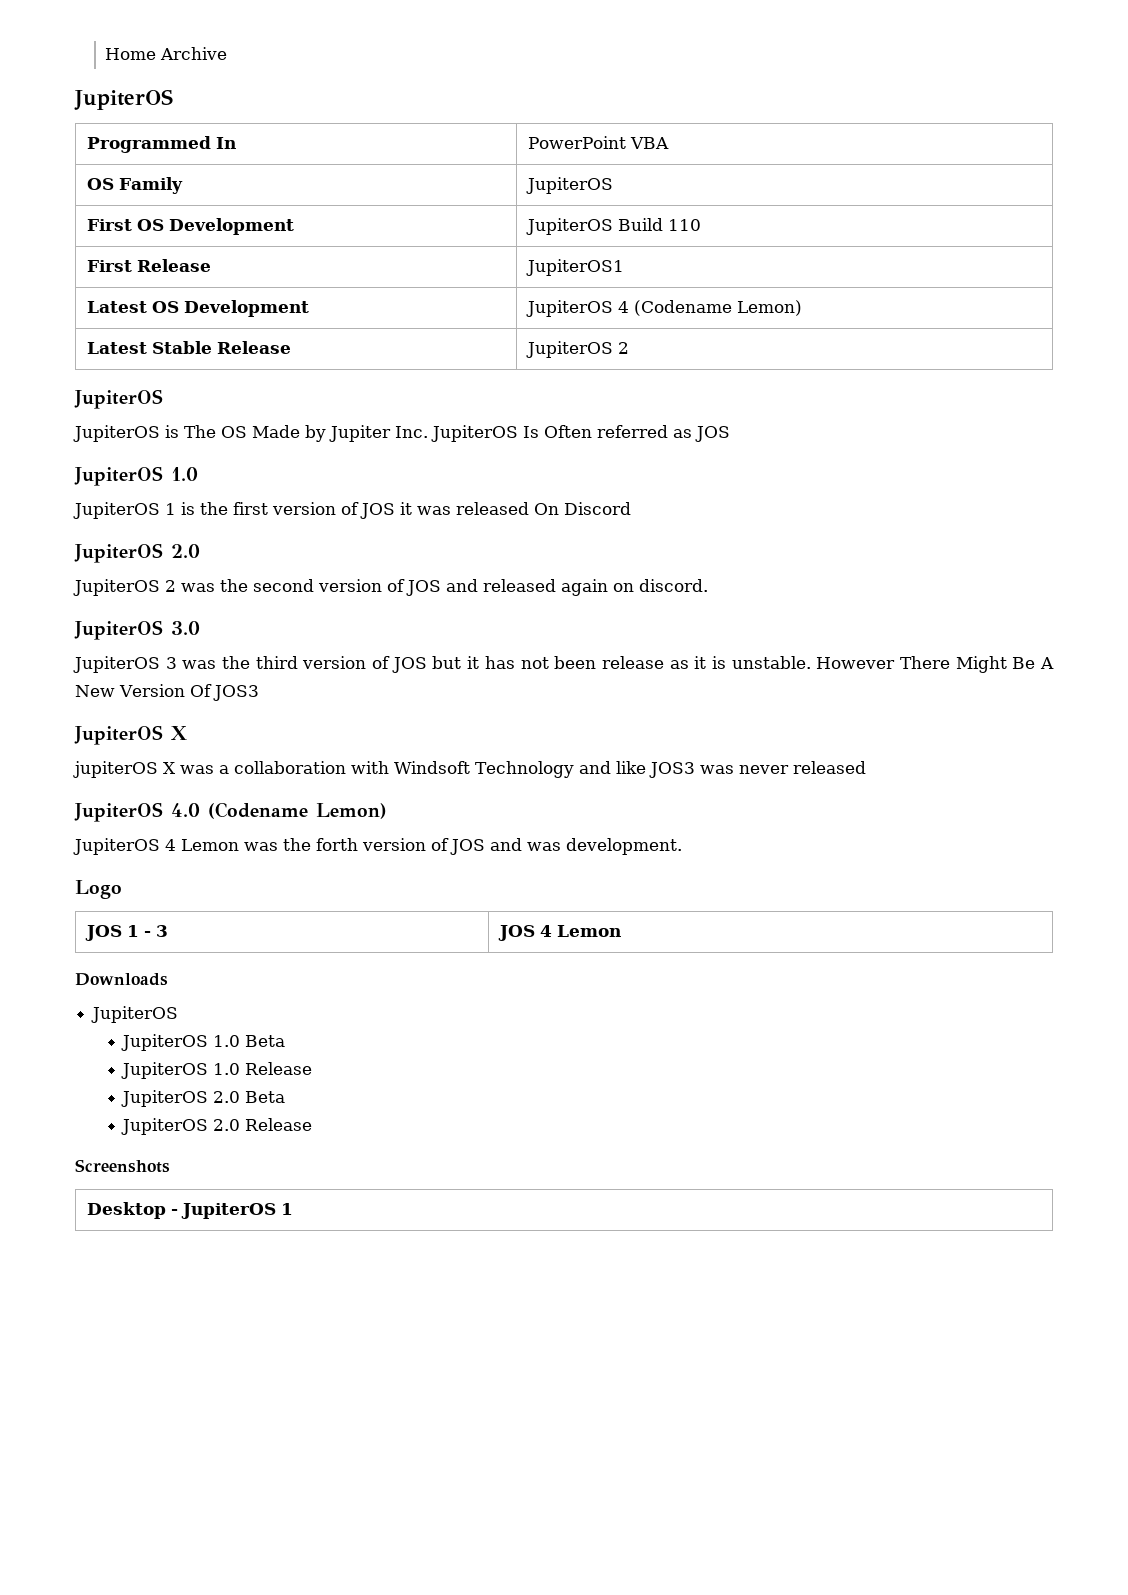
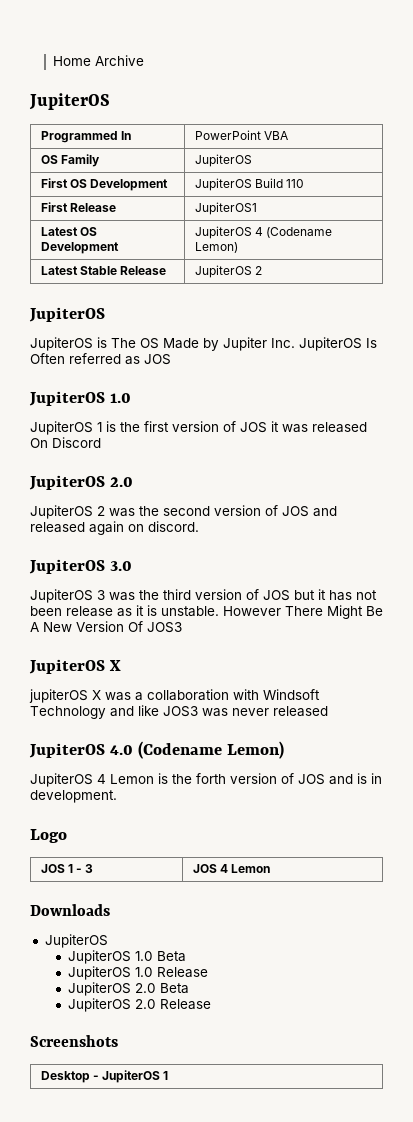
[244,842,278,851] was -> [158,773,168,784] is
[527,842,561,851] was -> [357,773,382,784] is in

